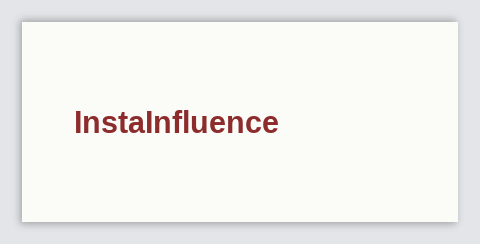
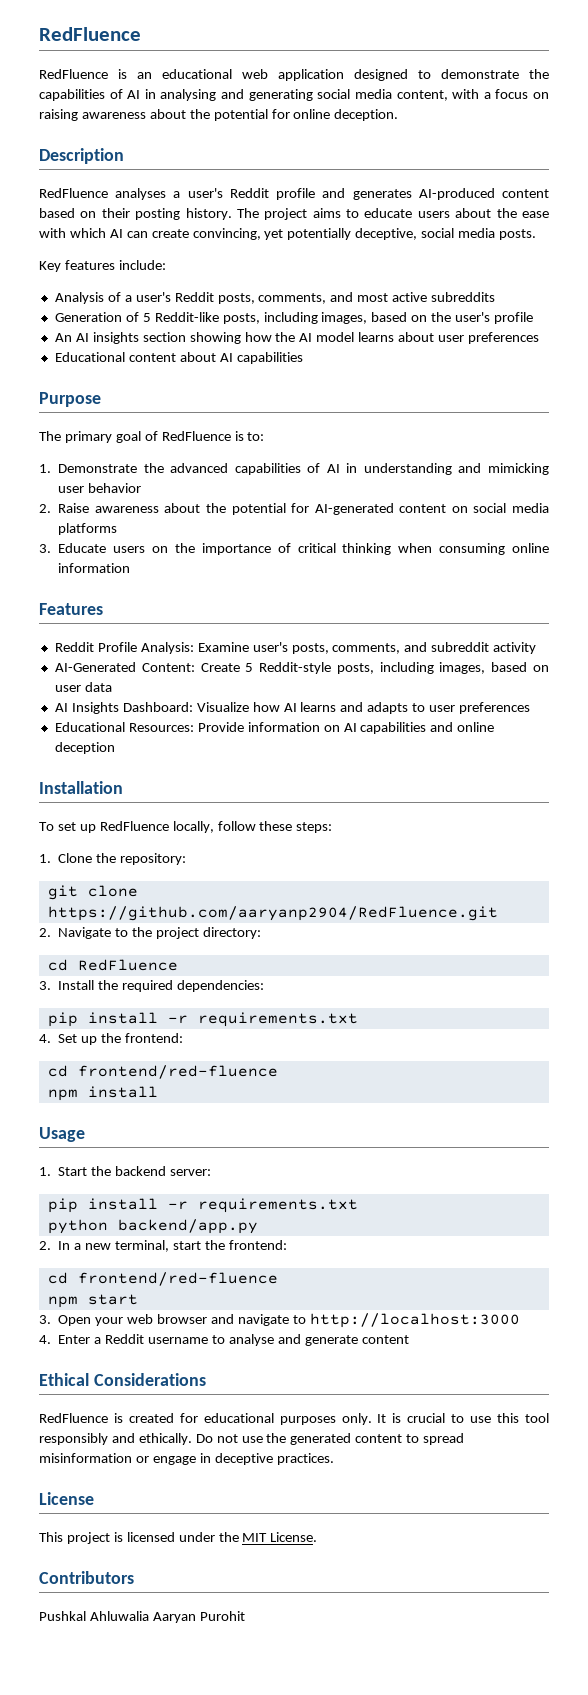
[74,110,279,133] InstaInfluence -> [39,27,141,41] [39,69,549,81] [39,89,550,101] [39,109,399,121] [39,148,124,164] [39,188,549,200] [39,208,549,220] [39,228,537,240] [39,260,166,272] [54,292,496,304] [54,312,534,324] [54,332,539,344] [54,352,303,364] [39,392,101,407] [39,431,265,443] [39,463,549,475] [58,483,142,493] [39,503,549,515] [58,523,118,535] [39,543,549,555] [58,563,131,573] [39,603,103,615] [54,642,537,654] [54,662,550,674] [54,682,112,692] [54,702,531,714] [54,722,495,734] [54,742,115,754] [39,781,123,794] [39,821,333,833] [39,853,187,865] [47,885,138,900] [47,906,498,921] [39,927,261,939] [47,959,178,971] [39,980,264,992] [47,1012,358,1027] [39,1033,183,1045] [47,1065,278,1079] [47,1086,158,1101] [39,1127,85,1142] [39,1166,211,1176] [47,1198,358,1213] [47,1219,258,1234] [39,1240,287,1252] [47,1272,278,1286] [47,1294,138,1308] [39,1313,520,1328] [39,1334,409,1346] [39,1373,206,1386] [39,1413,549,1425] [39,1433,465,1445] [39,1453,334,1465] [39,1492,94,1505] [39,1532,318,1544] [39,1571,134,1584] [39,1611,245,1623] RedFluence // RedFluence is an educational web application designed to demonstrate the capabilities of AI in analysing and generating social media content, with a focus on raising awareness about the potential for online deception. // Description // RedFluence analyses a user's Reddit profile and generates AI-produced content based on their posting history. The project aims to educate users about the ease with which AI can create convincing, yet potentially deceptive, social media posts. // Key features include: // Analysis of a user's Reddit posts, comments, and most active subreddits // Generation of 5 Reddit-like posts, including images, based on the user's profile // An AI insights section showing how the AI model learns about user preferences // Educational content about AI capabilities // Purpose // The primary goal of RedFluence is to: // 1. Demonstrate the advanced capabilities of AI in understanding and mimicking user behavior // 2. Raise awareness about the potential for AI-generated content on social media platforms // 3. Educate users on the importance of critical thinking when consuming online information // Features // Reddit Profile Analysis: Examine user's posts, comments, and subreddit activity // AI-Generated Content: Create 5 Reddit-style posts, including images, based on user data // AI Insights Dashboard: Visualize how AI learns and adapts to user preferences // Educational Resources: Provide information on AI capabilities and online deception // Installation // To set up RedFluence locally, follow these steps: // 1. Clone the repository: // git clone https://github.com/aaryanp2904/RedFluence.git // 2. Navigate to the project directory: // cd RedFluence // 3. Install the required dependencies: // pip install -r requirements.txt // 4. Set up the frontend: // cd frontend/red-fluence // npm install // Usage // 1. Start the backend server: // pip install -r requirements.txt // python backend/app.py // 2. In a new terminal, start the frontend: // cd frontend/red-fluence // npm start // 3. Open your web browser and navigate to http://localhost:3000 // 4. Enter a Reddit username to analyse and generate content // Ethical Considerations // RedFluence is created for educational purposes only. It is crucial to use this tool responsibly and ethically. Do not use the generated content to spread misinformation or engage in deceptive practices. // License // This project is licensed under the MIT License. // Contributors // Pushkal Ahluwalia Aaryan Purohit

